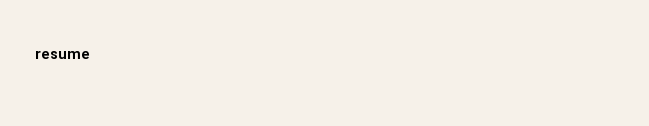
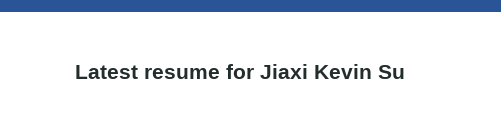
[35,50,90,59] resume -> [75,64,405,79] Latest resume for Jiaxi Kevin Su

